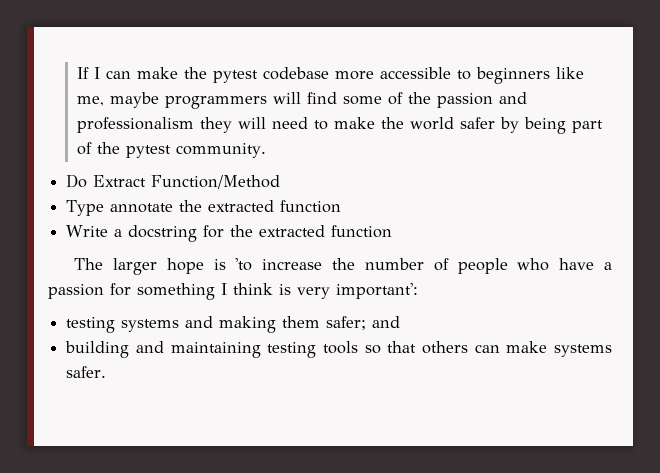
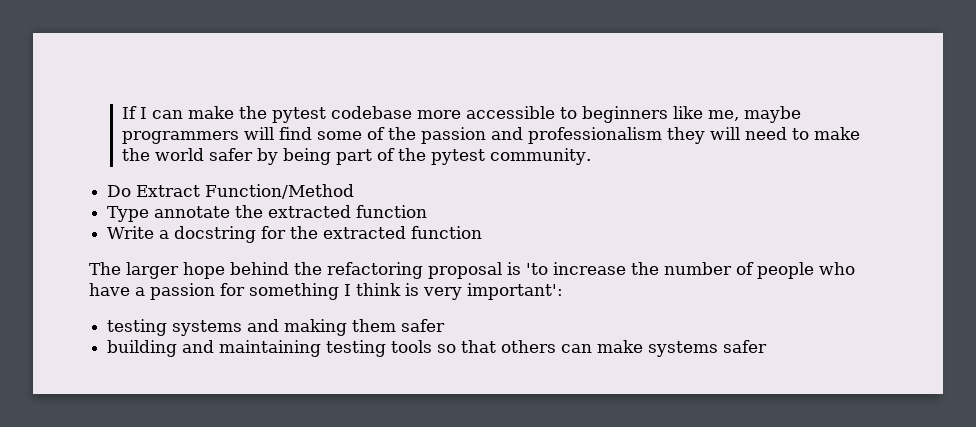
(204, 266) none -> [230,262,502,279] behind the refactoring proposal
[326,316,401,330] safer; and -> [401,319,446,332] safer
[66,366,107,378] safer. -> [723,340,768,353] safer

